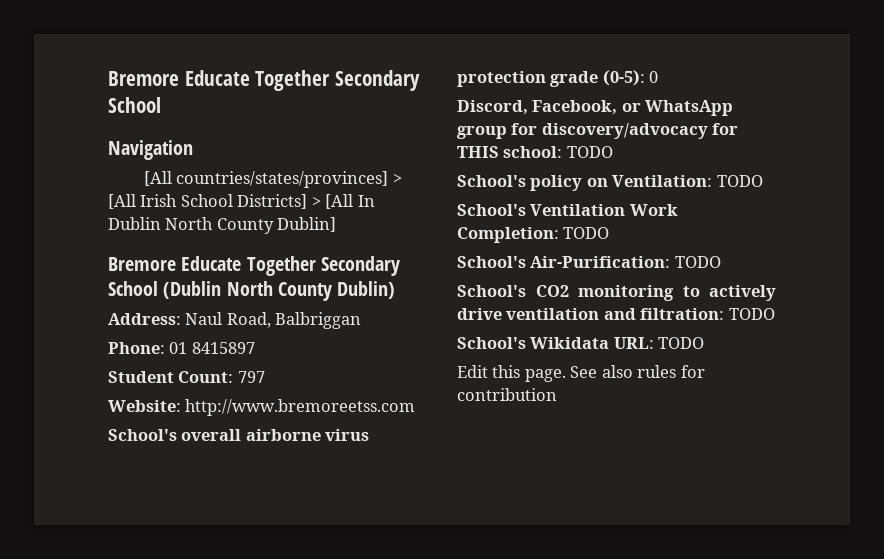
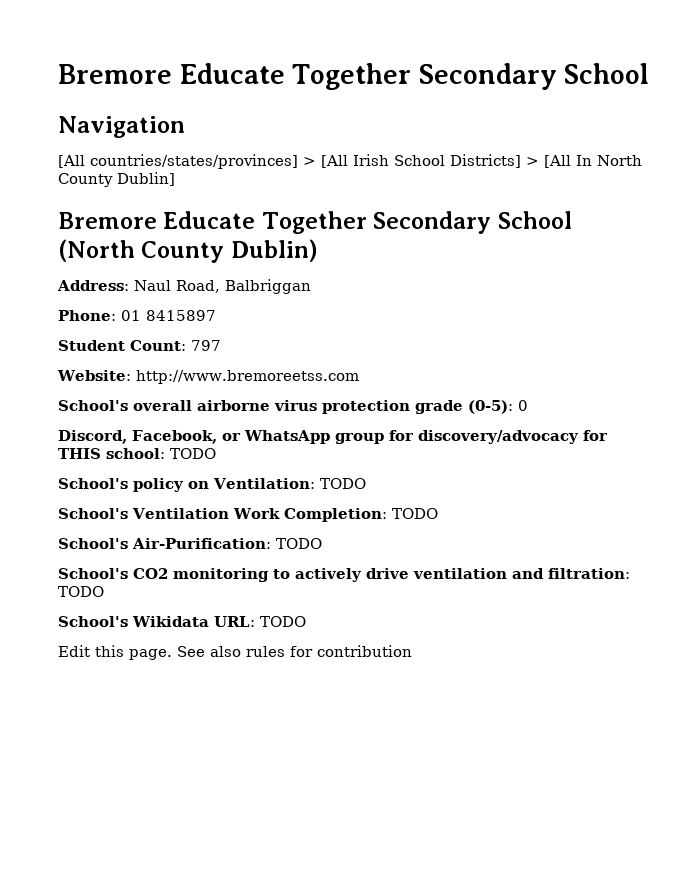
[108,217,161,230] Dublin -> (592, 160) none
[163,281,273,299] (Dublin North -> [58,239,135,262] (North

